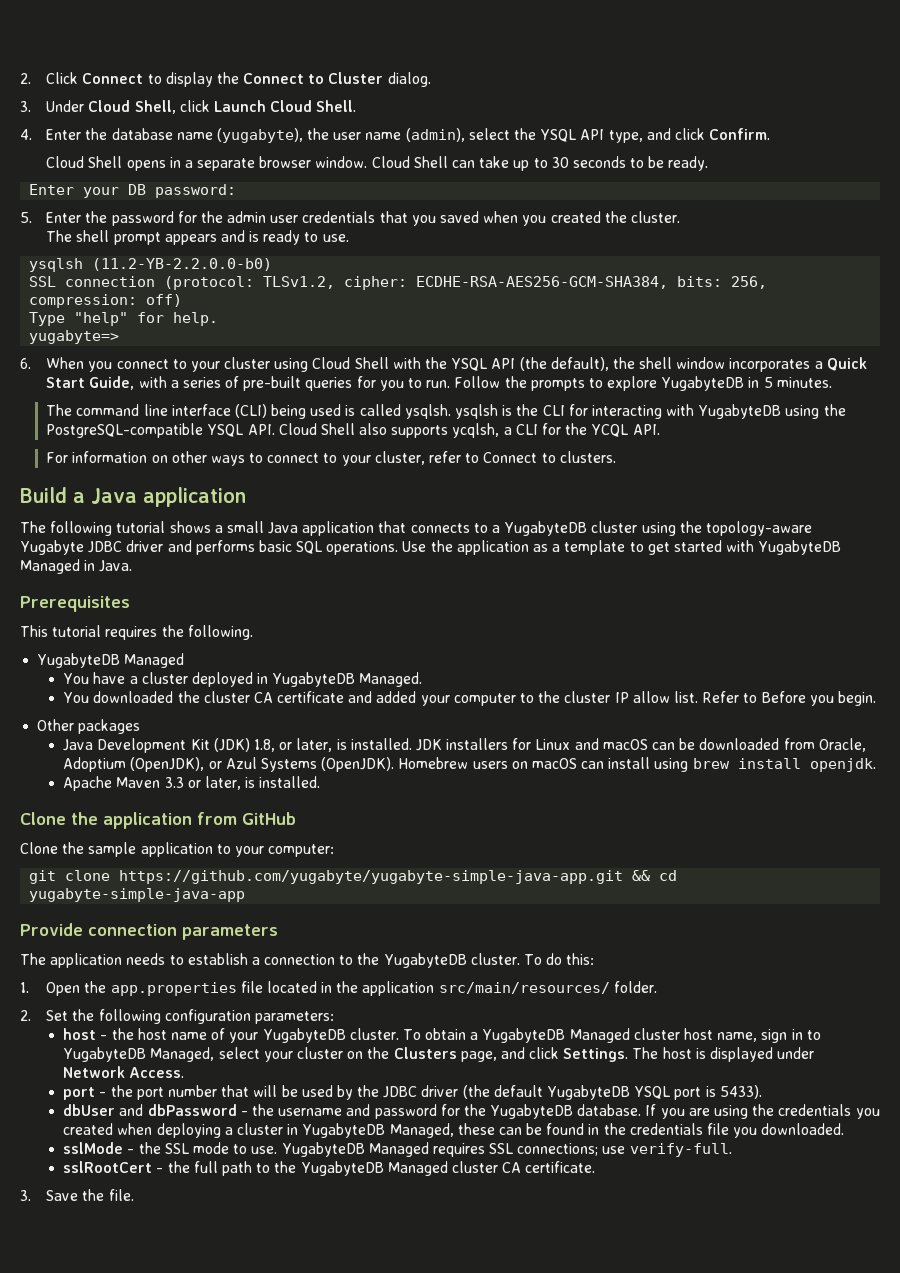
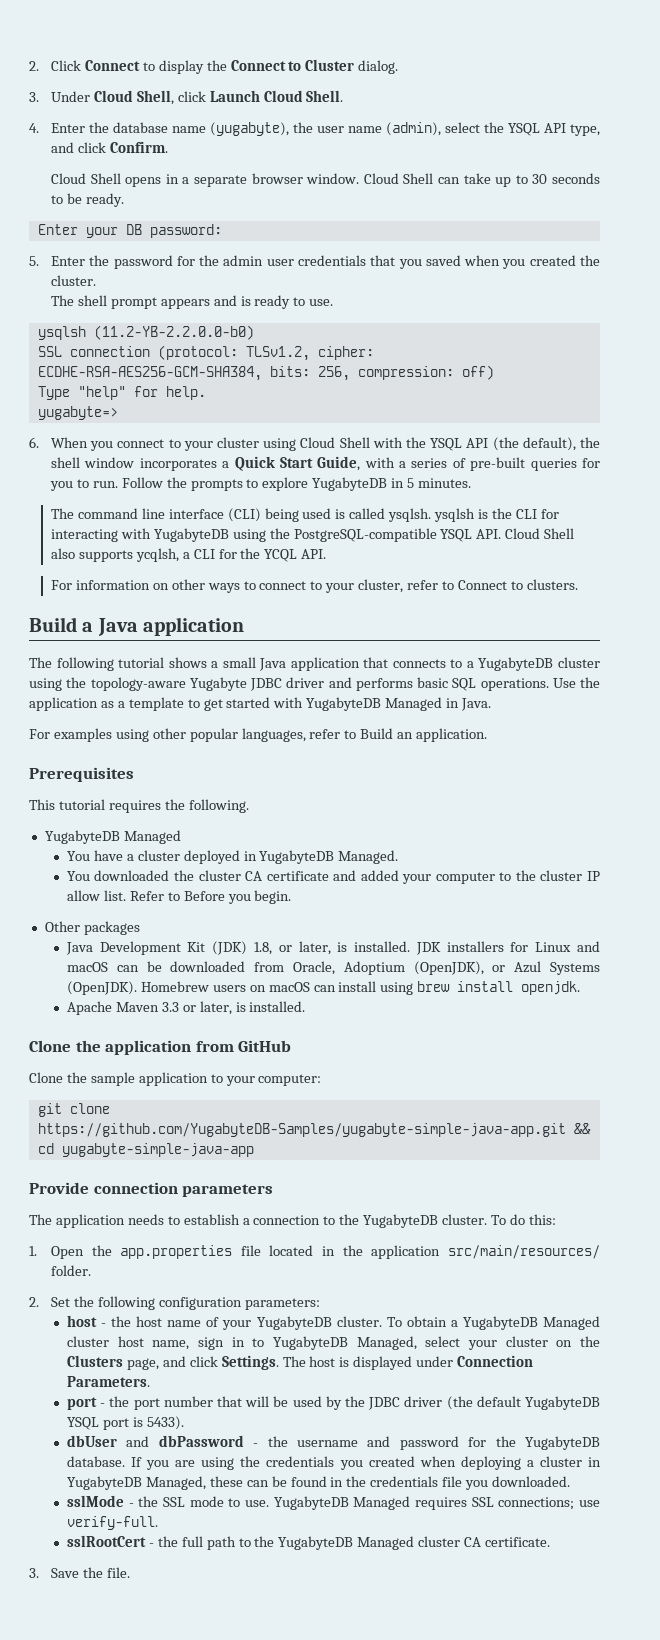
(133, 566) none -> [29,728,488,742] // For examples using other popular languages, refer to Build an application.
[119,870,624,884] https://github.com/yugabyte/yugabyte-simple-java-app.git -> [37,1123,566,1137] https://github.com/YugabyteDB-Samples/yugabyte-simple-java-app.git
[63,1066,185,1078] Network Access. -> [457,1355,534,1367] [66,1376,150,1387] Connection Parameters.

